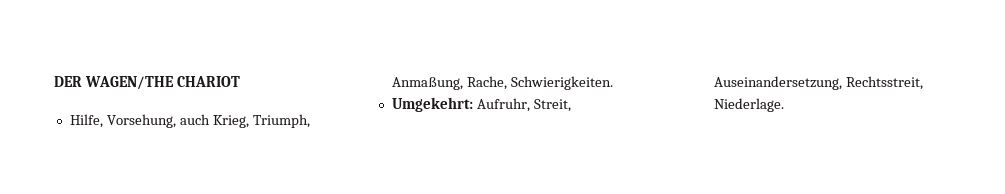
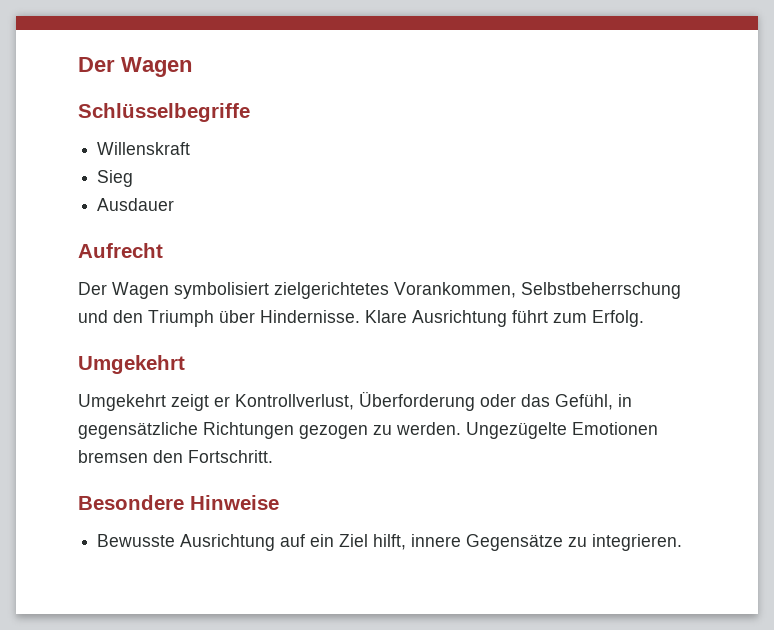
[54,76,240,90] [69,114,310,128] [391,76,613,90] [391,97,571,112] [713,76,923,90] [713,98,784,112] DER WAGEN/THE CHARIOT // Hilfe, Vorsehung, auch Krieg, Triumph, Anmaßung, Rache, Schwierigkeiten. // Umgekehrt: Aufruhr, Streit, Auseinandersetzung, Rechtsstreit, Niederlage. -> [78,57,192,77] [78,103,250,122] [97,142,191,155] [97,170,134,187] [97,198,175,211] [78,243,163,258] [78,282,681,299] [78,310,644,327] [78,355,185,374] [78,391,632,411] [78,422,658,439] [78,450,273,463] [78,495,279,510] [97,534,683,551] Der Wagen // Schlüsselbegriffe // Willenskraft // Sieg // Ausdauer // Aufrecht // Der Wagen symbolisiert zielgerichtetes Vorankommen, Selbstbeherrschung und den Triumph über Hindernisse. Klare Ausrichtung führt zum Erfolg. // Umgekehrt // Umgekehrt zeigt er Kontrollverlust, Überforderung oder das Gefühl, in gegensätzliche Richtungen gezogen zu werden. Ungezügelte Emotionen bremsen den Fortschritt. // Besondere Hinweise // Bewusste Ausrichtung auf ein Ziel hilft, innere Gegensätze zu integrieren.

